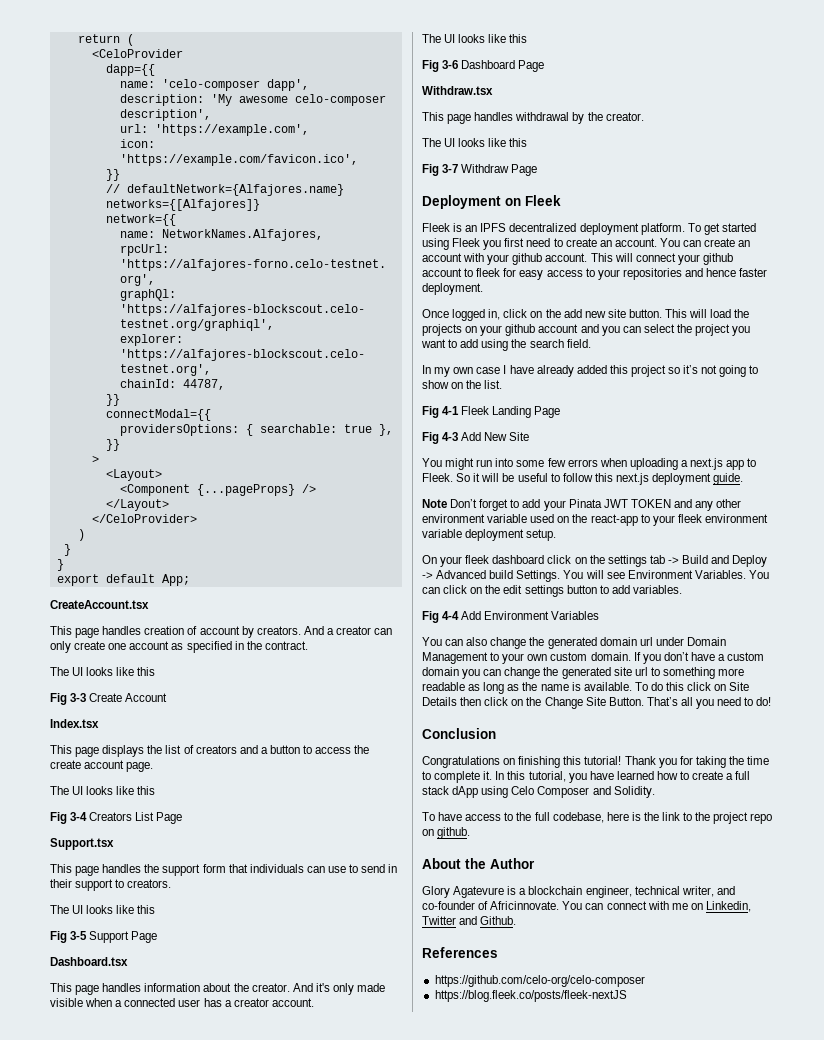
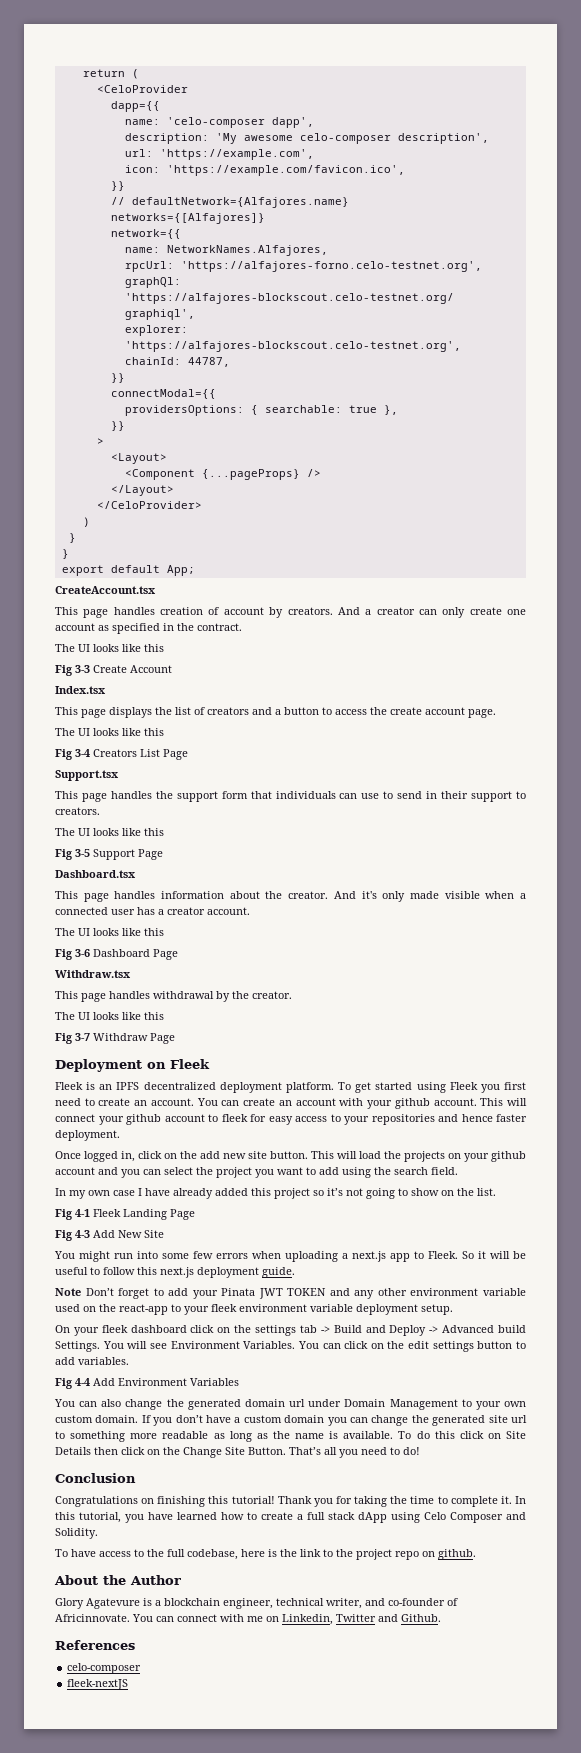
[434,975,645,987] [434,990,627,1002] https://github.com/celo-org/celo-composer // https://blog.fleek.co/posts/fleek-nextJS -> [67,1663,142,1674] [67,1679,129,1690] celo-composer // fleek-nextJS

